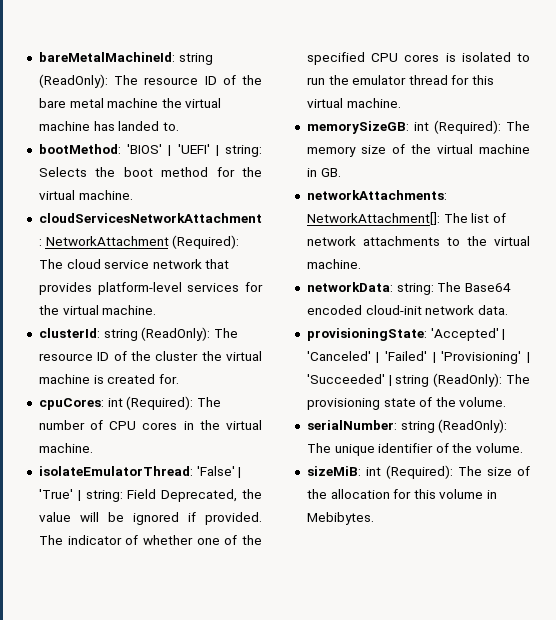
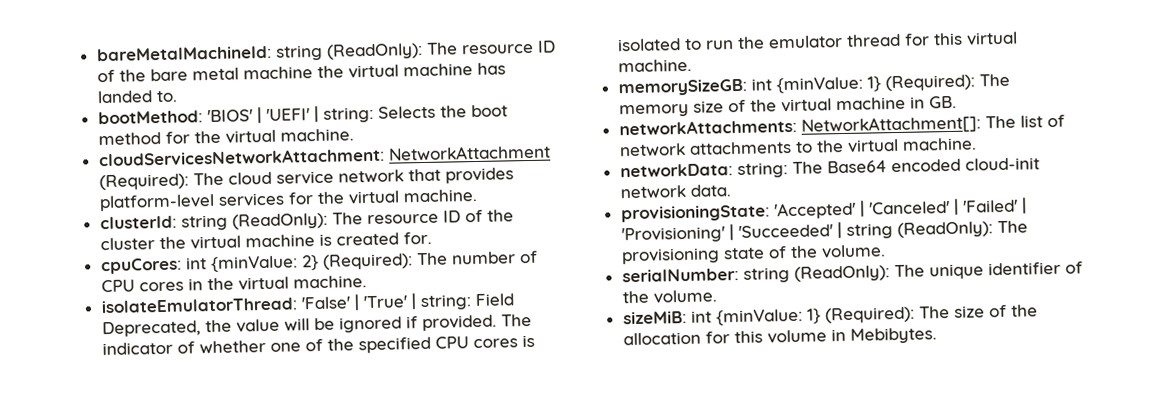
(123, 402) none -> [210,255,319,273] {minValue: 2}
(429, 126) none -> [775,76,881,94] {minValue: 1}
(381, 471) none -> [715,308,821,326] {minValue: 1}

